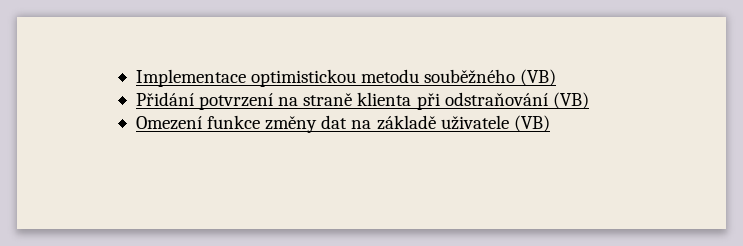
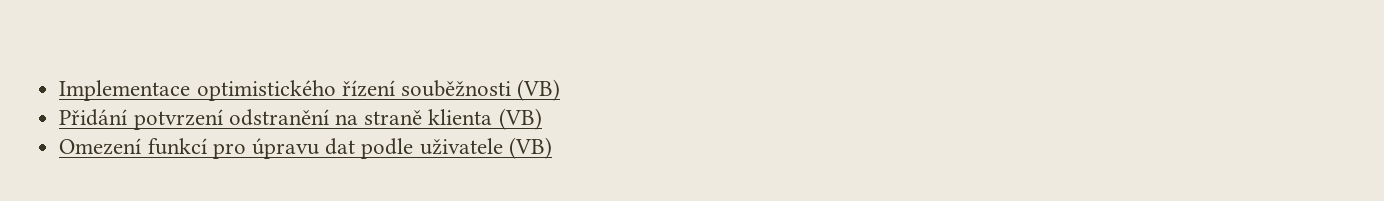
[251,69,516,87] optimistickou metodu souběžného -> [196,80,511,101] optimistického řízení souběžnosti
(274, 101) none -> [228,109,329,126] odstranění
[416,92,548,110] při odstraňování -> (493, 117) none
[207,115,436,133] funkce změny dat na základě -> [147,138,414,159] funkcí pro úpravu dat podle

